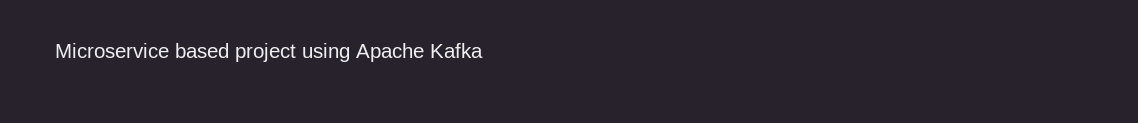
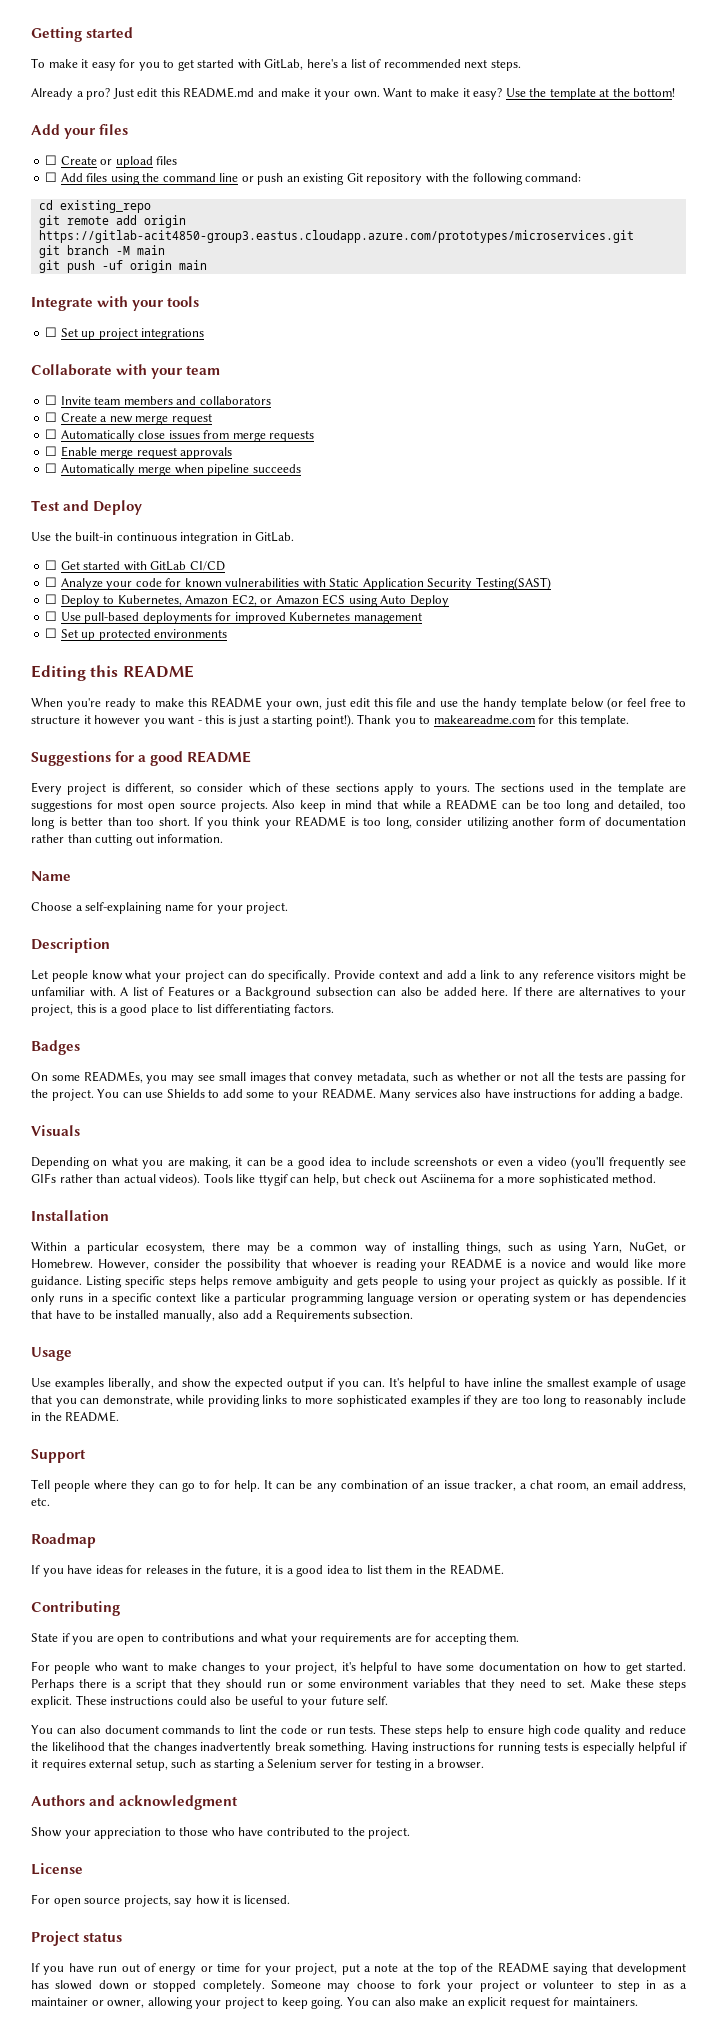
[55,43,483,62] Microservice based project using Apache Kafka -> [31,27,134,42] [31,58,521,71] [31,87,676,100] [31,124,129,139] [45,155,178,168] [45,172,582,185] [38,200,151,213] [38,215,186,228] [38,230,634,243] [38,245,165,258] [38,260,207,273] [31,296,200,311] [45,327,205,340] [31,364,221,379] [45,395,271,405] [45,412,212,425] [45,429,315,442] [45,446,233,459] [45,463,301,476] [31,500,143,515] [31,532,295,544] [45,560,225,571] [45,577,551,590] [45,594,449,607] [45,611,422,624] [45,628,228,641] [31,665,194,681] [31,697,687,710] [31,714,630,727] [31,751,252,766] [31,782,687,795] [31,799,687,812] [31,816,686,829] [31,834,224,846] [31,871,71,881] [31,902,289,914] [31,938,110,953] [31,970,686,982] [31,986,686,999] [31,1004,334,1016] [31,1040,80,1055] [31,1071,686,1084] [31,1088,684,1101] [31,1125,80,1136] [31,1156,687,1169] [31,1173,657,1186] [31,1210,109,1221] [31,1242,686,1254] [31,1258,687,1271] [31,1276,687,1288] [31,1293,686,1305] [31,1310,414,1322] [31,1347,72,1361] [31,1378,686,1390] [31,1395,686,1407] [31,1411,120,1422] [31,1449,86,1463] [31,1479,687,1492] [31,1497,50,1506] [31,1533,96,1548] [31,1564,504,1577] [31,1601,120,1616] [31,1633,520,1645] [31,1661,687,1674] [31,1679,687,1691] [31,1695,389,1708] [31,1724,686,1737] [31,1742,687,1754] [31,1759,485,1771] [31,1795,239,1810] [31,1827,411,1839] [31,1863,83,1875] [31,1894,291,1907] [31,1931,123,1946] [31,1962,686,1975] [31,1980,687,1992] [31,1997,638,2009] Getting started // To make it easy for you to get started with GitLab, here's a list of recommended next steps. // Already a pro? Just edit this README.md and make it your own. Want to make it easy? Use the template at the bottom! // Add your files // ☐ Create or upload files // ☐ Add files using the command line or push an existing Git repository with the following command: // cd existing_repo // git remote add origin https://gitlab-acit4850-group3.eastus.cloudapp.azure.com/prototypes/microservices.git // git branch -M main // git push -uf origin main // Integrate with your tools // ☐ Set up project integrations // Collaborate with your team // ☐ Invite team members and collaborators // ☐ Create a new merge request // ☐ Automatically close issues from merge requests // ☐ Enable merge request approvals // ☐ Automatically merge when pipeline succeeds // Test and Deploy // Use the built-in continuous integration in GitLab. // ☐ Get started with GitLab CI/CD // ☐ Analyze your code for known vulnerabilities with Static Application Security Testing(SAST) // ☐ Deploy to Kubernetes, Amazon EC2, or Amazon ECS using Auto Deploy // ☐ Use pull-based deployments for improved Kubernetes management // ☐ Set up protected environments // Editing this README // When you're ready to make this README your own, just edit this file and use the handy template below (or feel free to structure it however you want - this is just a starting point!). Thank you to makeareadme.com for this template. // Suggestions for a good README // Every project is different, so consider which of these sections apply to yours. The sections used in the template are suggestions for most open source projects. Also keep in mind that while a README can be too long and detailed, too long is better than too short. If you think your README is too long, consider utilizing another form of documentation rather than cutting out information. // Name // Choose a self-explaining name for your project. // Description // Let people know what your project can do specifically. Provide context and add a link to any reference visitors might be unfamiliar with. A list of Features or a Background subsection can also be added here. If there are alternatives to your project, this is a good place to list differentiating factors. // Badges // On some READMEs, you may see small images that convey metadata, such as whether or not all the tests are passing for the project. You can use Shields to add some to your README. Many services also have instructions for adding a badge. // Visuals // Depending on what you are making, it can be a good idea to include screenshots or even a video (you'll frequently see GIFs rather than actual videos). Tools like ttygif can help, but check out Asciinema for a more sophisticated method. // Installation // Within a particular ecosystem, there may be a common way of installing things, such as using Yarn, NuGet, or Homebrew. However, consider the possibility that whoever is reading your README is a novice and would like more guidance. Listing specific steps helps remove ambiguity and gets people to using your project as quickly as possible. If it only runs in a specific context like a particular programming language version or operating system or has dependencies that have to be installed manually, also add a Requirements subsection. // Usage // Use examples liberally, and show the expected output if you can. It's helpful to have inline the smallest example of usage that you can demonstrate, while providing links to more sophisticated examples if they are too long to reasonably include in the README. // Support // Tell people where they can go to for help. It can be any combination of an issue tracker, a chat room, an email address, etc. // Roadmap // If you have ideas for releases in the future, it is a good idea to list them in the README. // Contributing // State if you are open to contributions and what your requirements are for accepting them. // For people who want to make changes to your project, it's helpful to have some documentation on how to get started. Perhaps there is a script that they should run or some environment variables that they need to set. Make these steps explicit. These instructions could also be useful to your future self. // You can also document commands to lint the code or run tests. These steps help to ensure high code quality and reduce the likelihood that the changes inadvertently break something. Having instructions for running tests is especially helpful if it requires external setup, such as starting a Selenium server for testing in a browser. // Authors and acknowledgment // Show your appreciation to those who have contributed to the project. // License // For open source projects, say how it is licensed. // Project status // If you have run out of energy or time for your project, put a note at the top of the README saying that development has slowed down or stopped completely. Someone may choose to fork your project or volunteer to step in as a maintainer or owner, allowing your project to keep going. You can also make an explicit request for maintainers.

